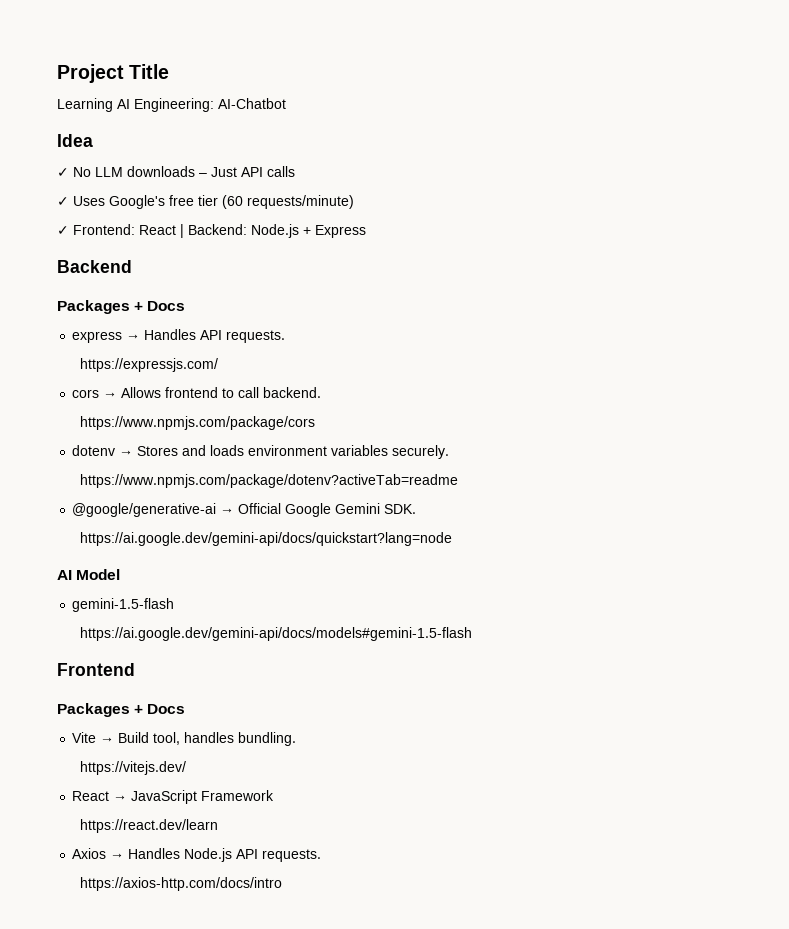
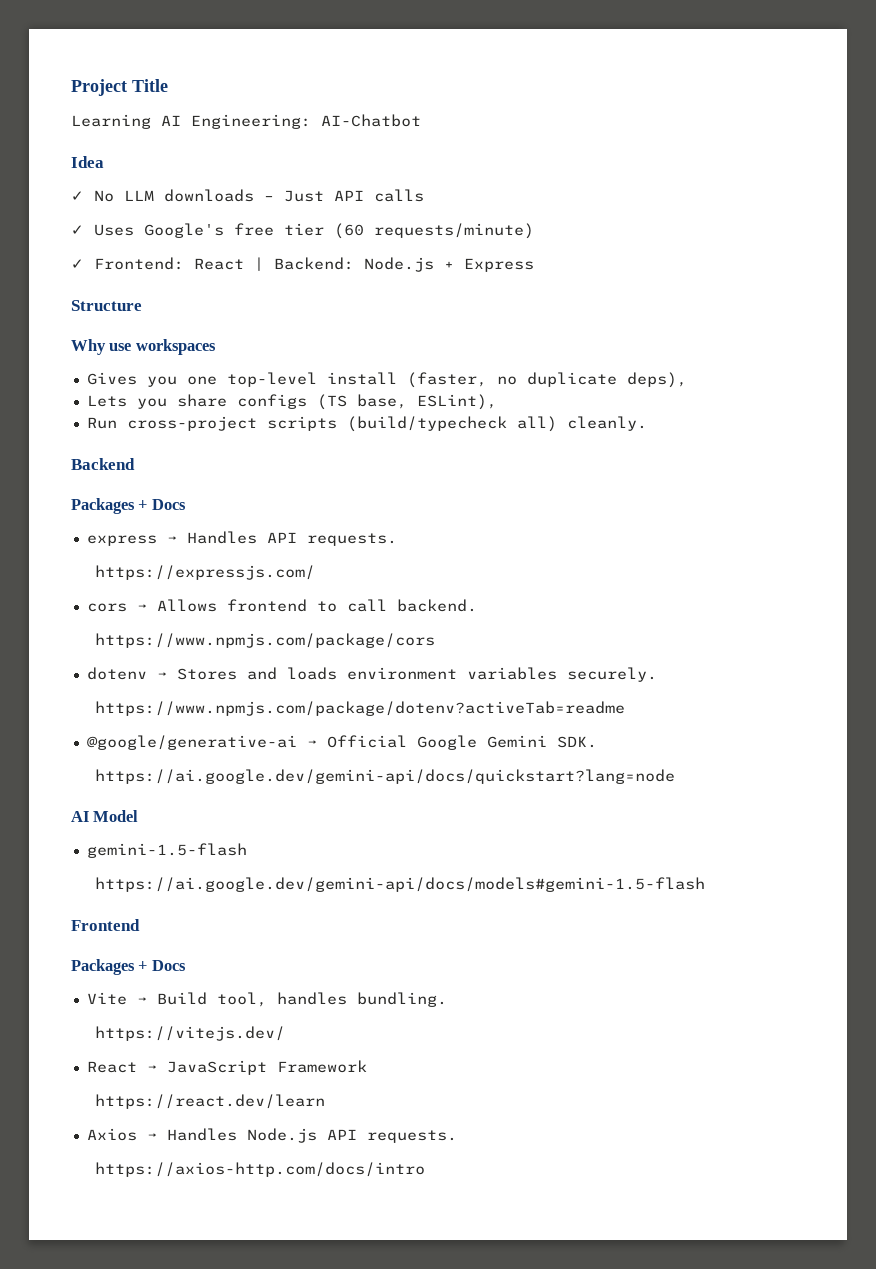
(366, 231) none -> [71,300,142,311] [71,339,216,355] [86,372,687,388] [86,394,497,410] [86,416,647,432] // Structure // Why use workspaces // Gives you one top-level install (faster, no duplicate deps), // Lets you share configs (TS base, ESLint), // Run cross-project scripts (build/typecheck all) cleanly.

